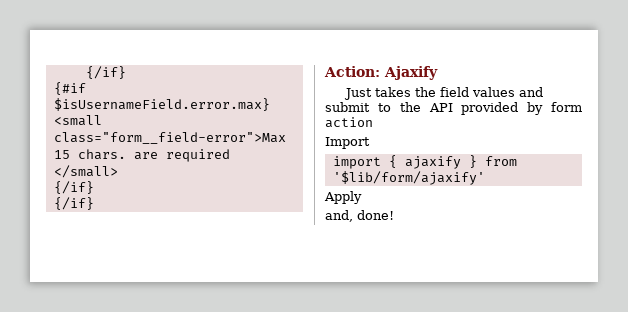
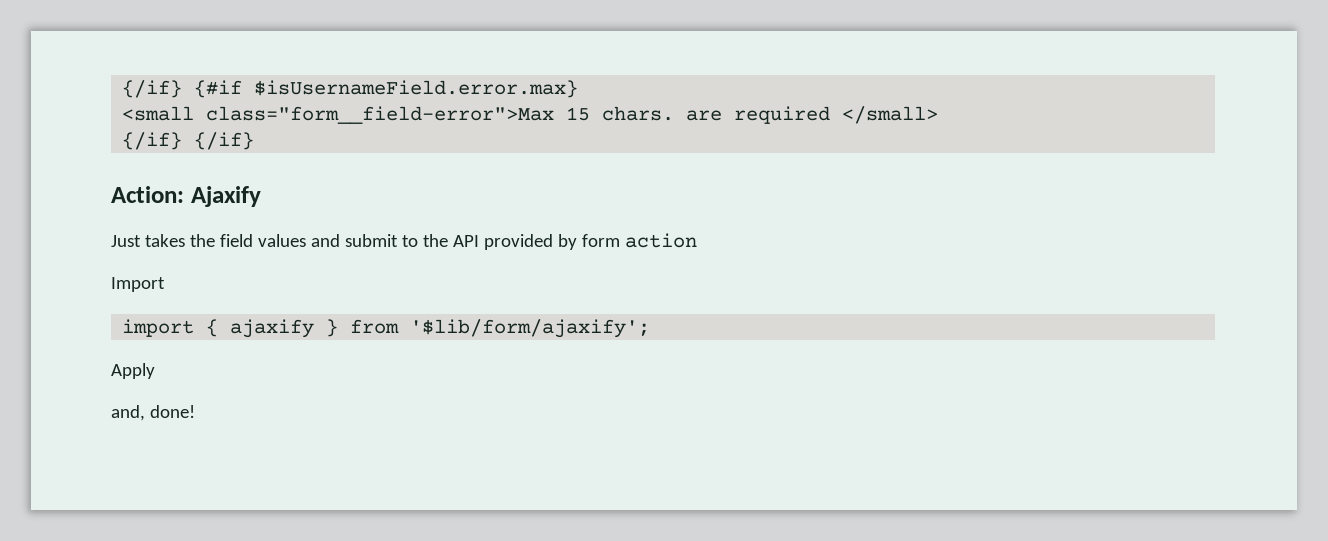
[85,66,126,79] {/if} // -> [122,80,183,98] {/if}
(94, 187) // -> (183, 141) none
[332,171,485,185] '$lib/form/ajaxify' -> [410,319,651,338] '$lib/form/ajaxify';

